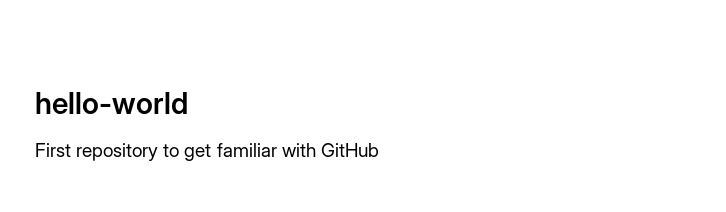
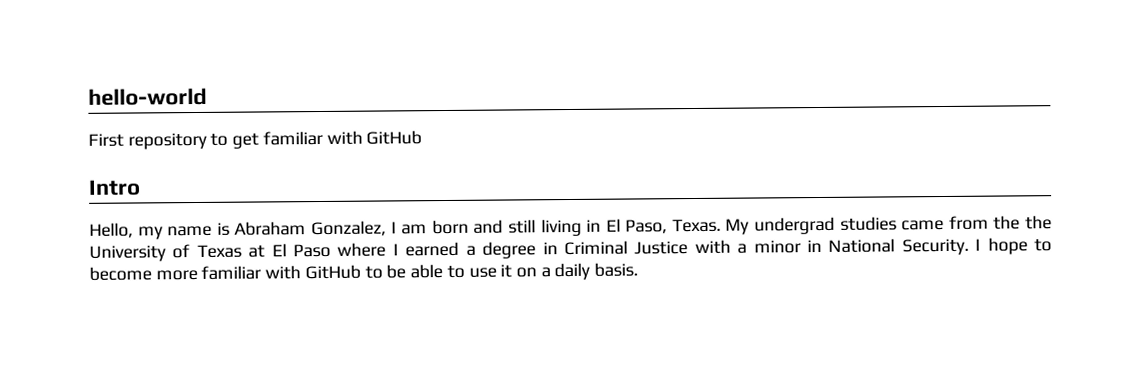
(379, 150) none -> [88,179,141,196] [89,215,1052,240] [89,237,1052,262] [89,262,639,281] // Intro // Hello, my name is Abraham Gonzalez, I am born and still living in El Paso, Texas. My undergrad studies came from the the University of Texas at El Paso where I earned a degree in Criminal Justice with a minor in National Security. I hope to become more familiar with GitHub to be able to use it on a daily basis.

